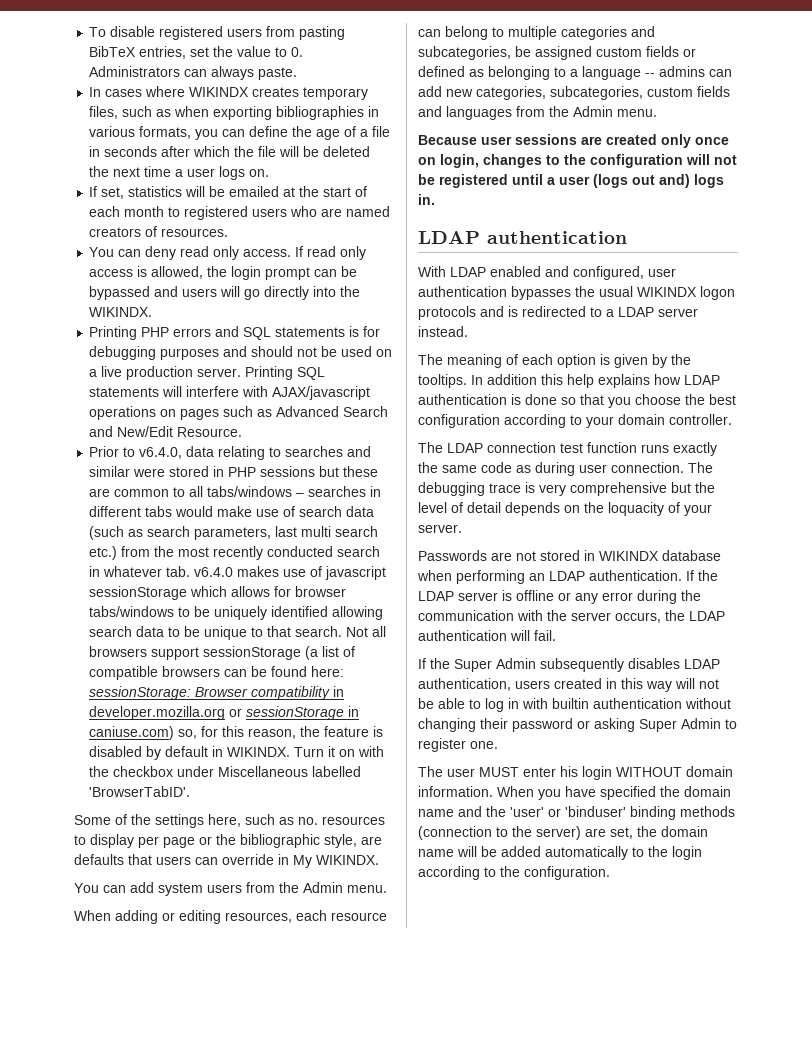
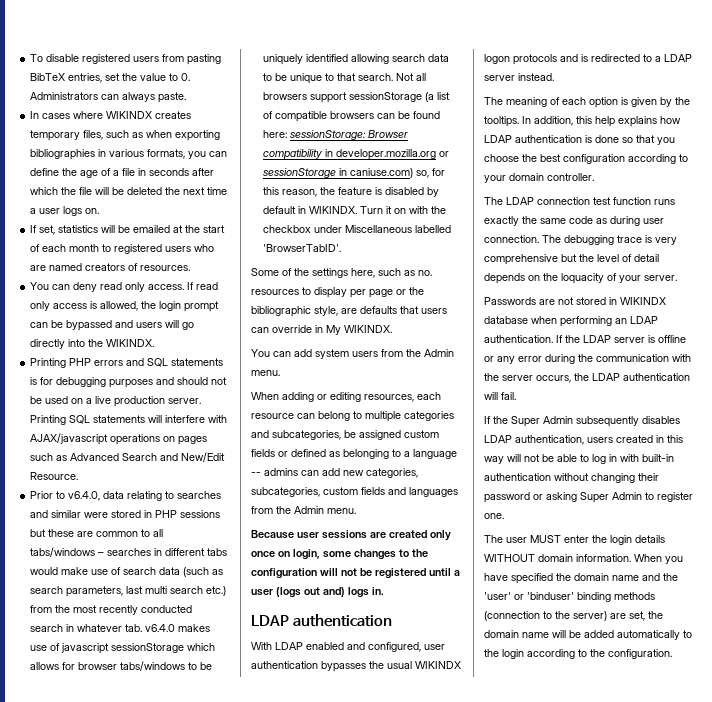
(479, 161) none -> [323,551,351,558] some
[487,374,537,385] addition -> [534,116,573,126] addition,
[552,698,589,709] builtin -> [642,454,674,462] built-in
[560,766,612,780] his login -> [592,535,665,545] the login details

